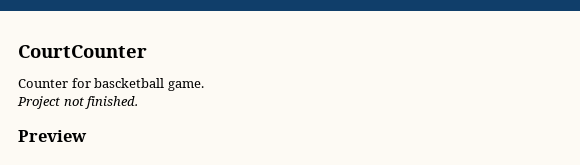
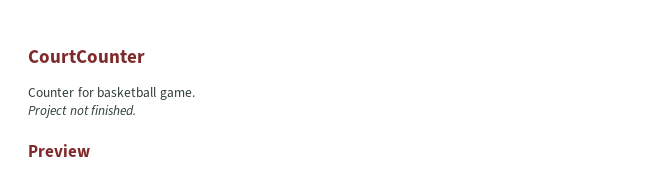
[94,78,165,88] bascketball -> [97,87,157,98] basketball

